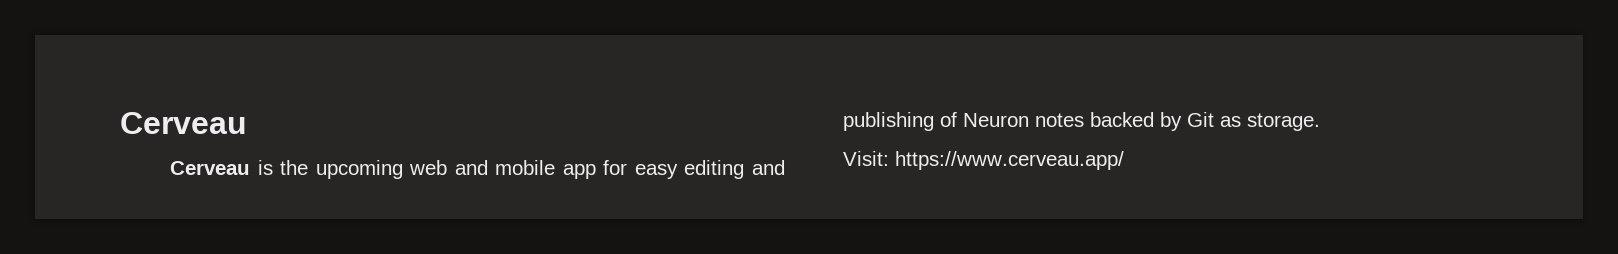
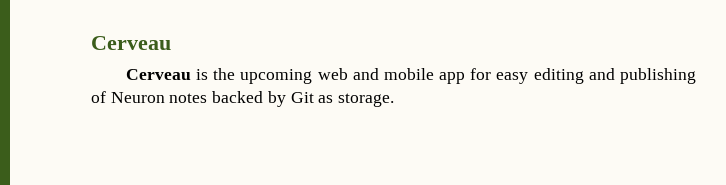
[843,151,1124,170] // Visit: https://www.cerveau.app/ -> (395, 100) none

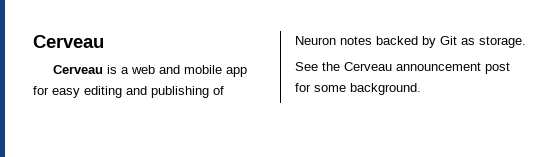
[213,68,313,84] the upcoming -> [120,67,129,74] a
(395, 100) none -> [295,62,510,74] [295,83,421,95] // See the Cerveau announcement post for some background.

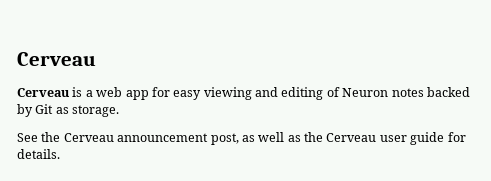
[158,65,222,74] and mobile -> (123, 92) none
[84,86,209,98] editing and publishing -> [203,87,324,100] viewing and editing
[485,62,510,74] [295,83,421,95] post for some background. -> [210,132,466,145] [17,149,60,159] post, as well as the Cerveau user guide for details.

